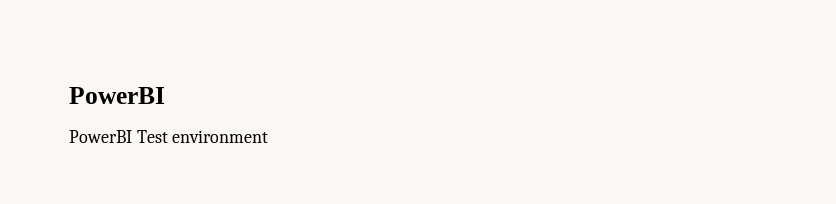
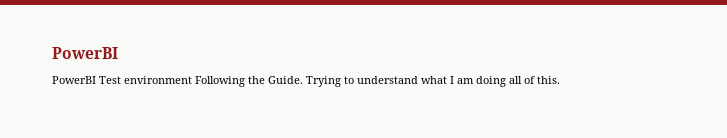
(269, 136) none -> [195,76,560,87] Following the Guide. Trying to understand what I am doing all of this.

